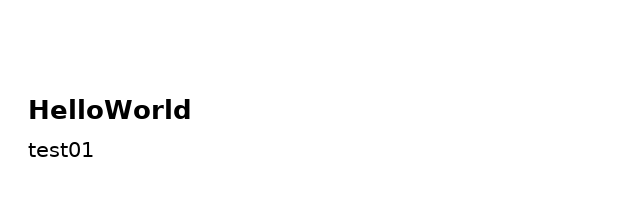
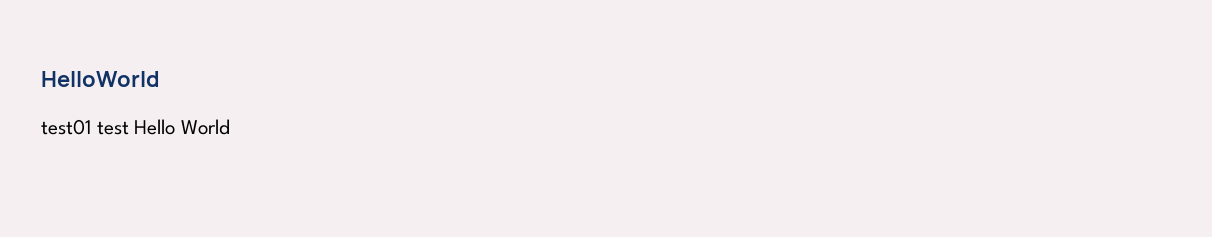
(94, 149) none -> [96,119,231,135] test Hello World

